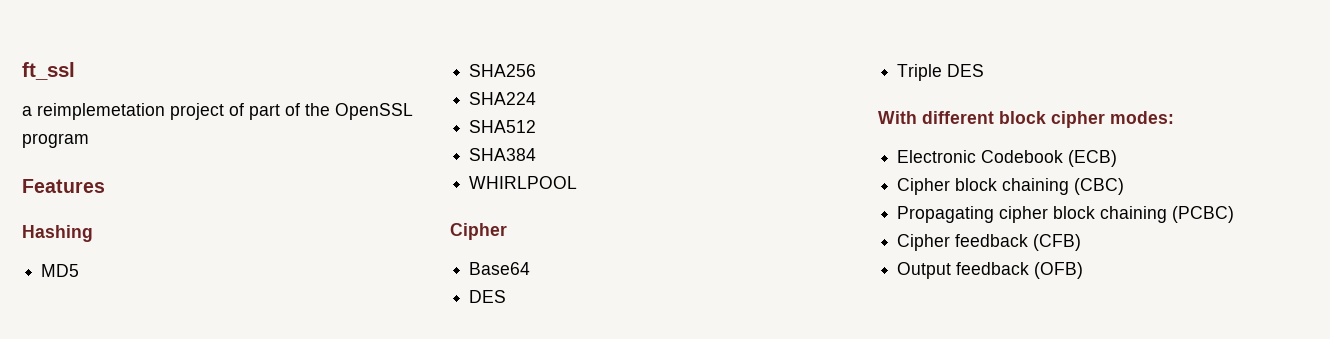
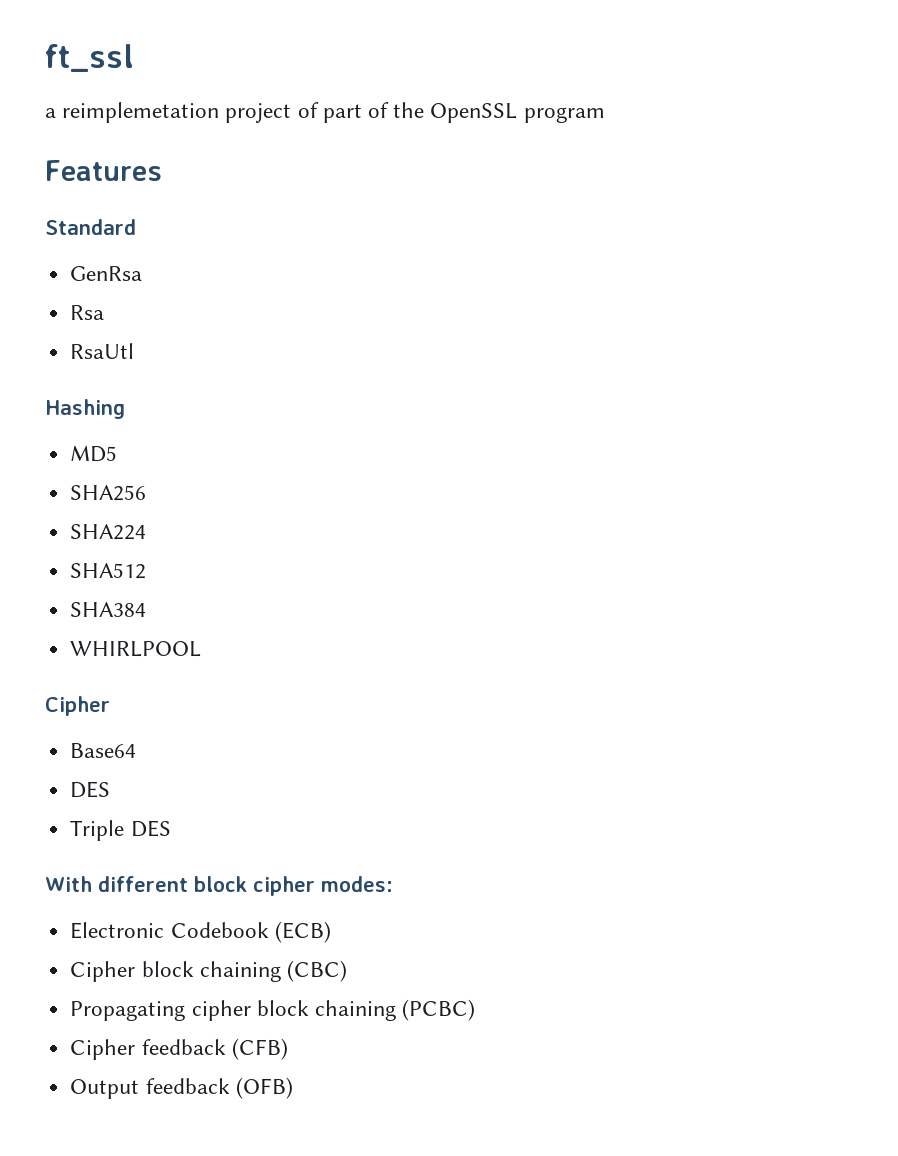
(105, 186) none -> [45,219,136,235] [70,266,143,281] [70,305,105,320] [70,343,135,359] // Standard // GenRsa // Rsa // RsaUtl

